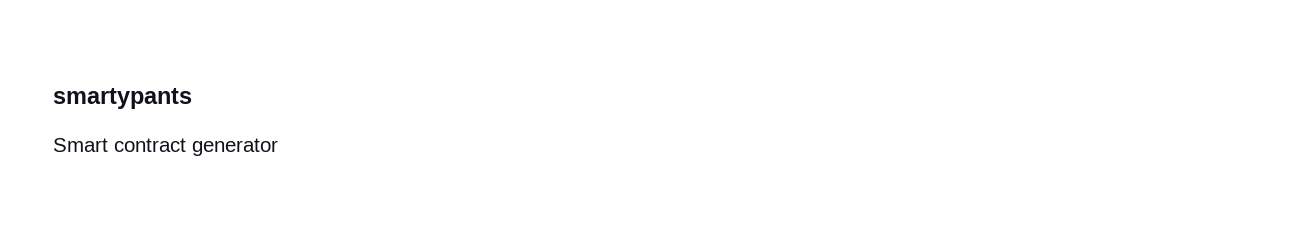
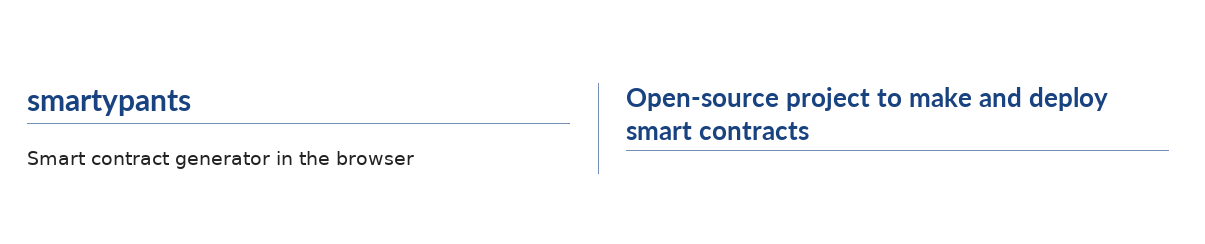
(278, 147) none -> [276,151,414,165] [626,87,1109,111] [626,122,810,140] in the browser // Open-source project to make and deploy smart contracts

